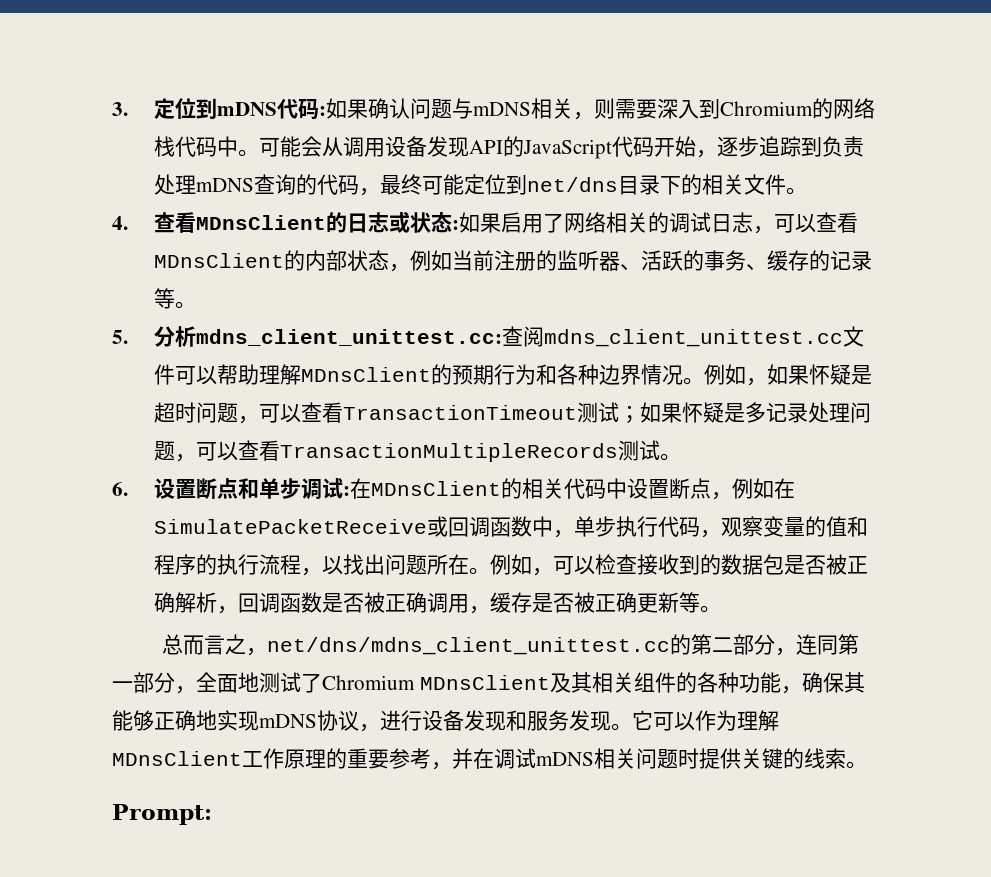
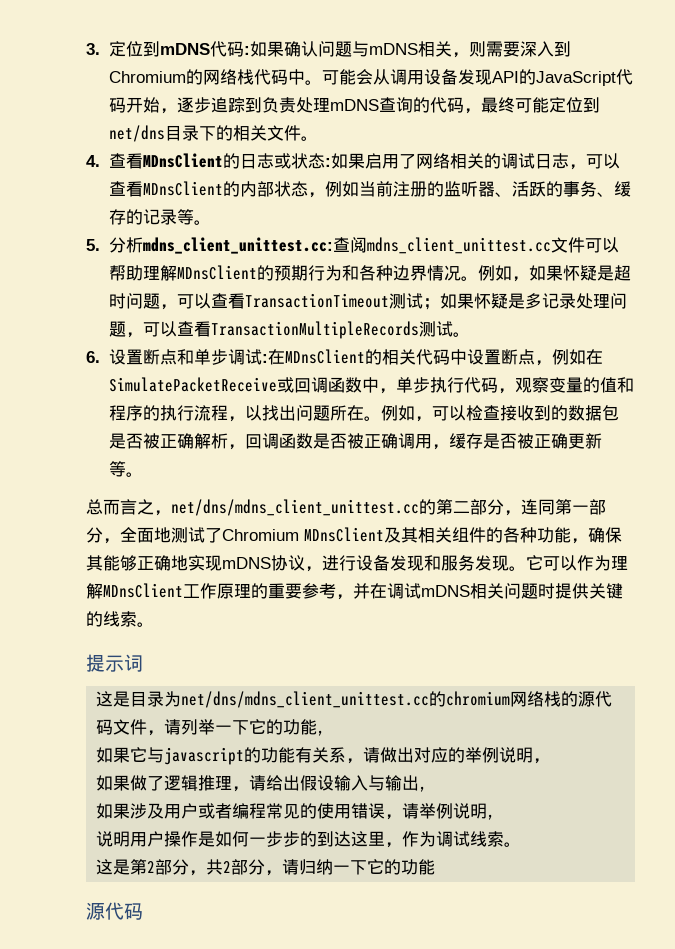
[112,804,212,825] Prompt: -> [86,654,143,672] [96,691,613,708] [96,719,326,736] [96,747,551,765] [96,775,428,792] [96,803,496,820] [96,831,522,848] [96,859,436,876] [86,902,143,920] 提示词 // 这是目录为net/dns/mdns_client_unittest.cc的chromium网络栈的源代码文件，请列举一下它的功能, // 如果它与javascript的功能有关系，请做出对应的举例说明， // 如果做了逻辑推理，请给出假设输入与输出, // 如果涉及用户或者编程常见的使用错误，请举例说明, // 说明用户操作是如何一步步的到达这里，作为调试线索。 // 这是第2部分，共2部分，请归纳一下它的功能 // 源代码

